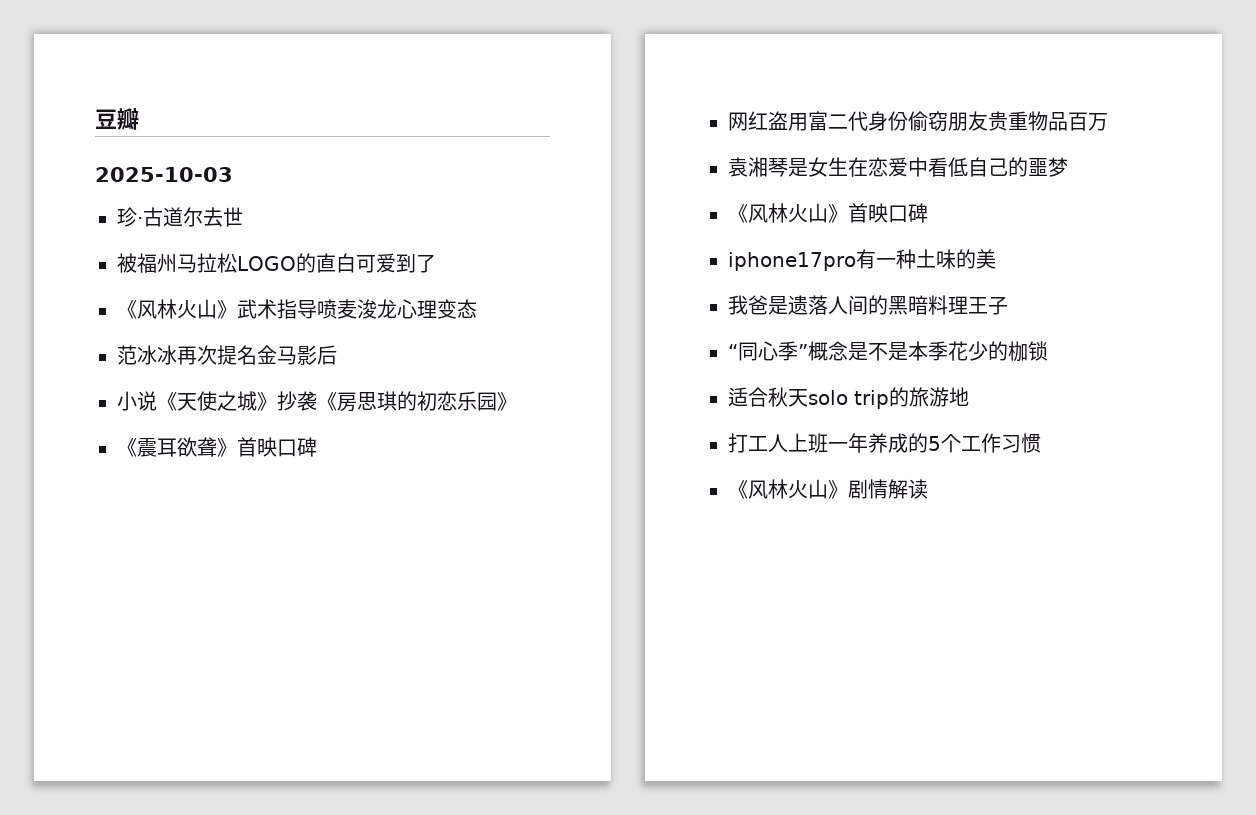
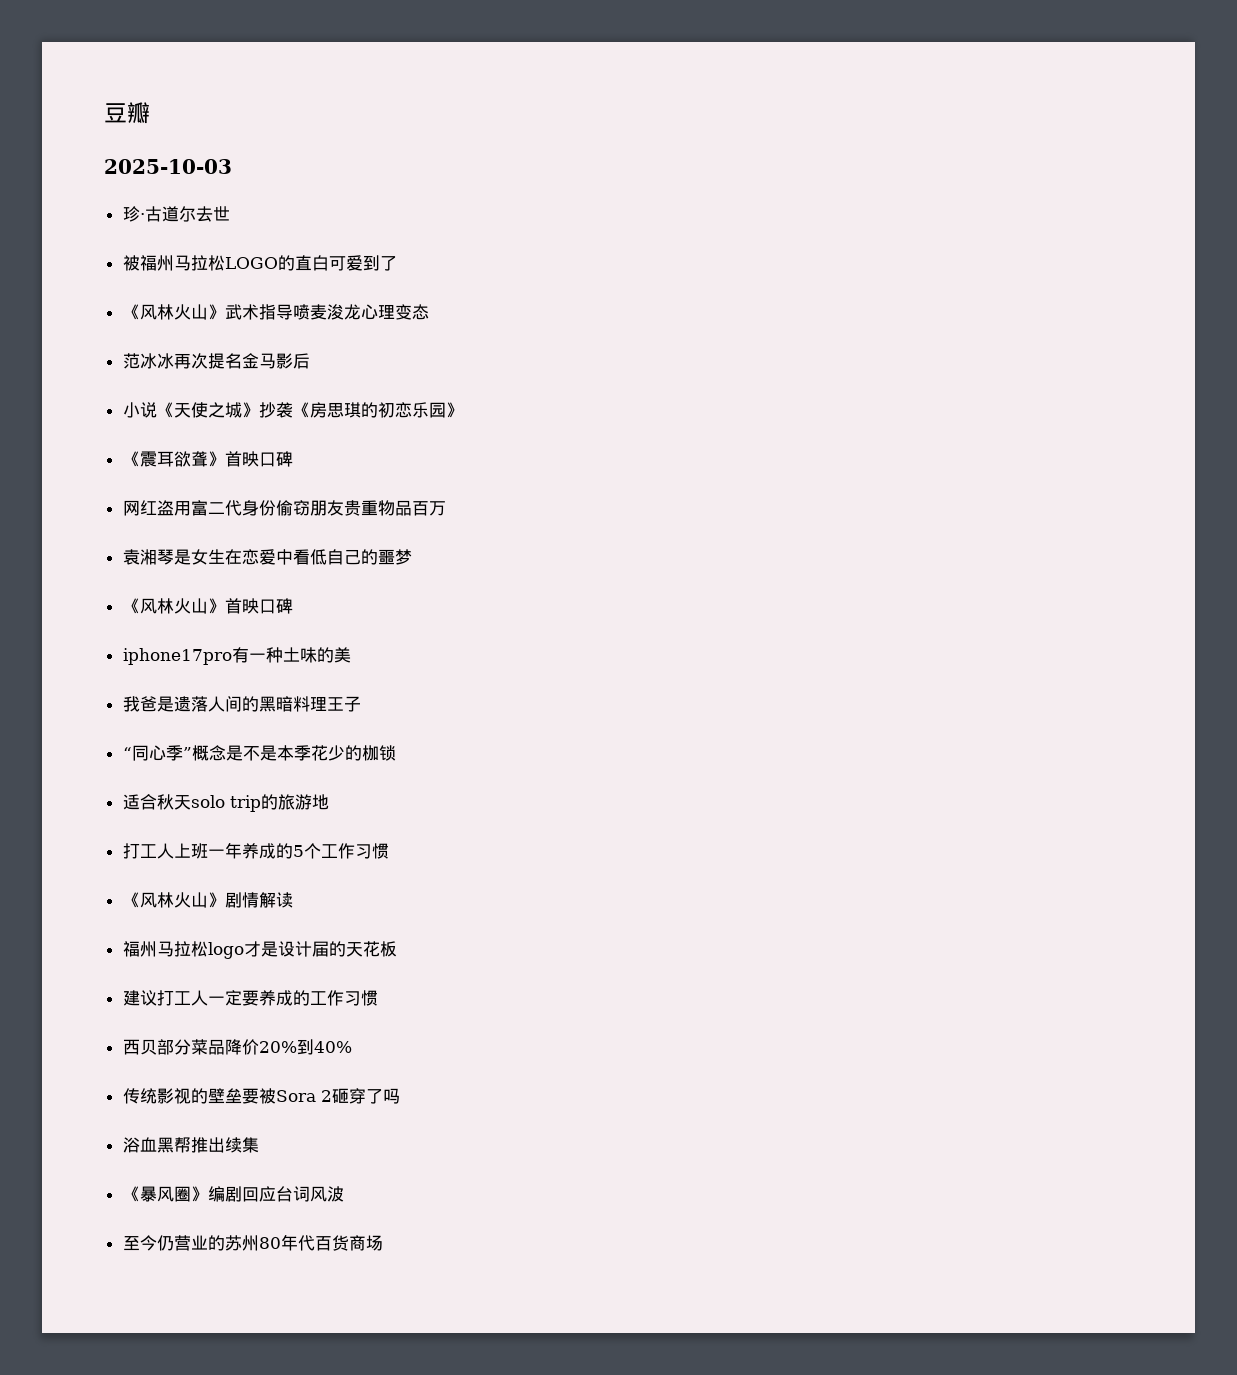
(928, 489) none -> [122,941,397,959] [122,990,378,1006] [122,1039,352,1055] [122,1088,400,1104] [122,1137,259,1153] [122,1186,344,1202] [122,1234,383,1251] // 福州马拉松logo才是设计届的天花板 // 建议打工人一定要养成的工作习惯 // 西贝部分菜品降价20%到40% // 传统影视的壁垒要被Sora 2砸穿了吗 // 浴血黑帮推出续集 // 《暴风圈》编剧回应台词风波 // 至今仍营业的苏州80年代百货商场

